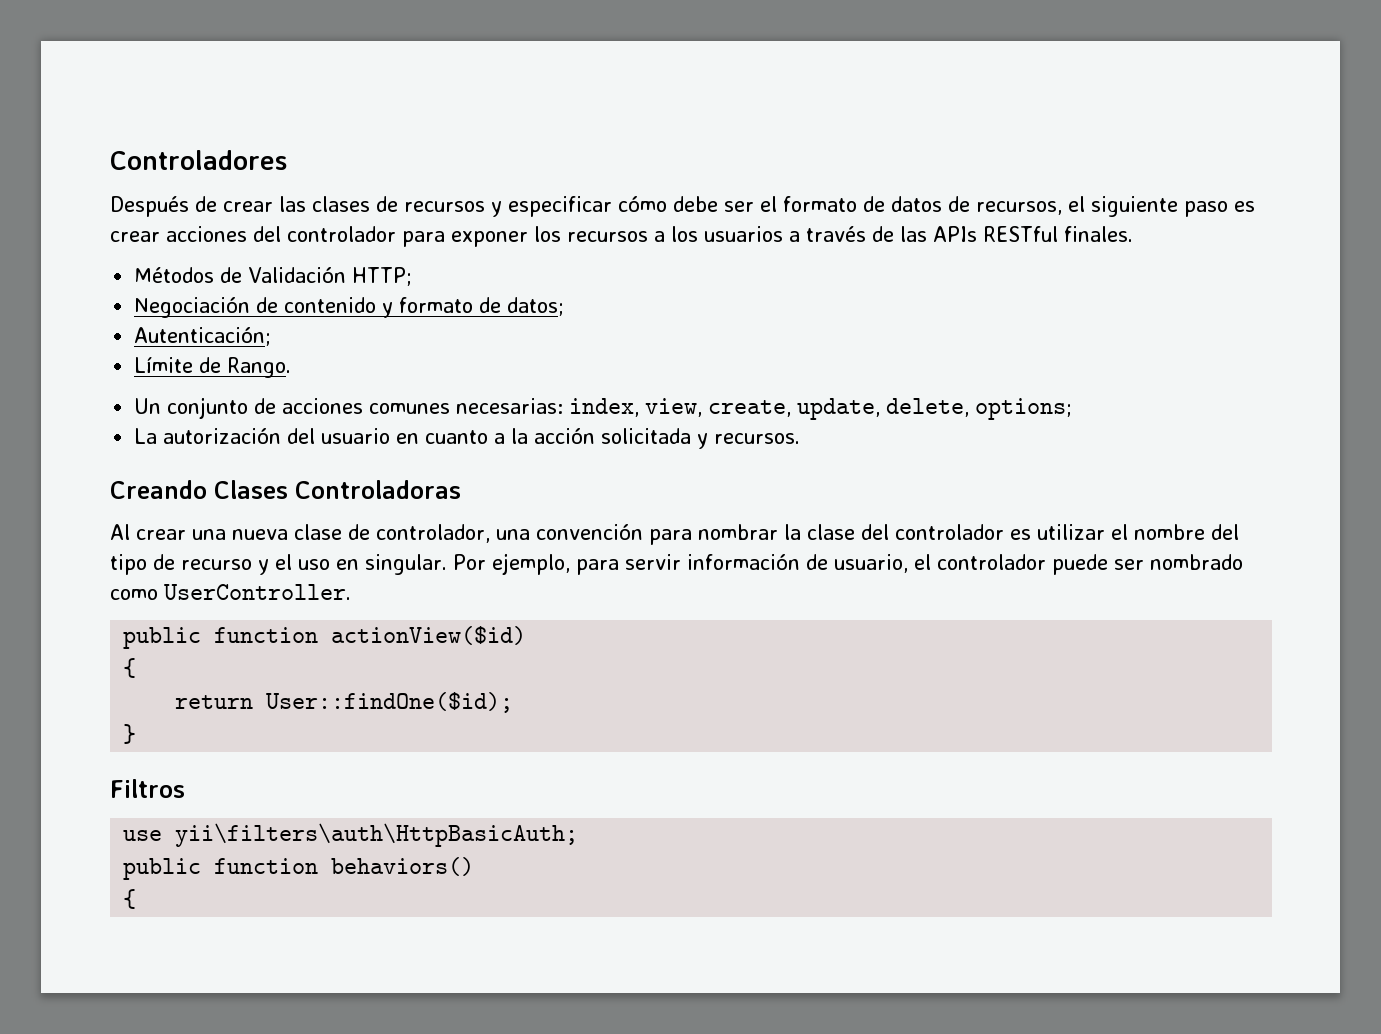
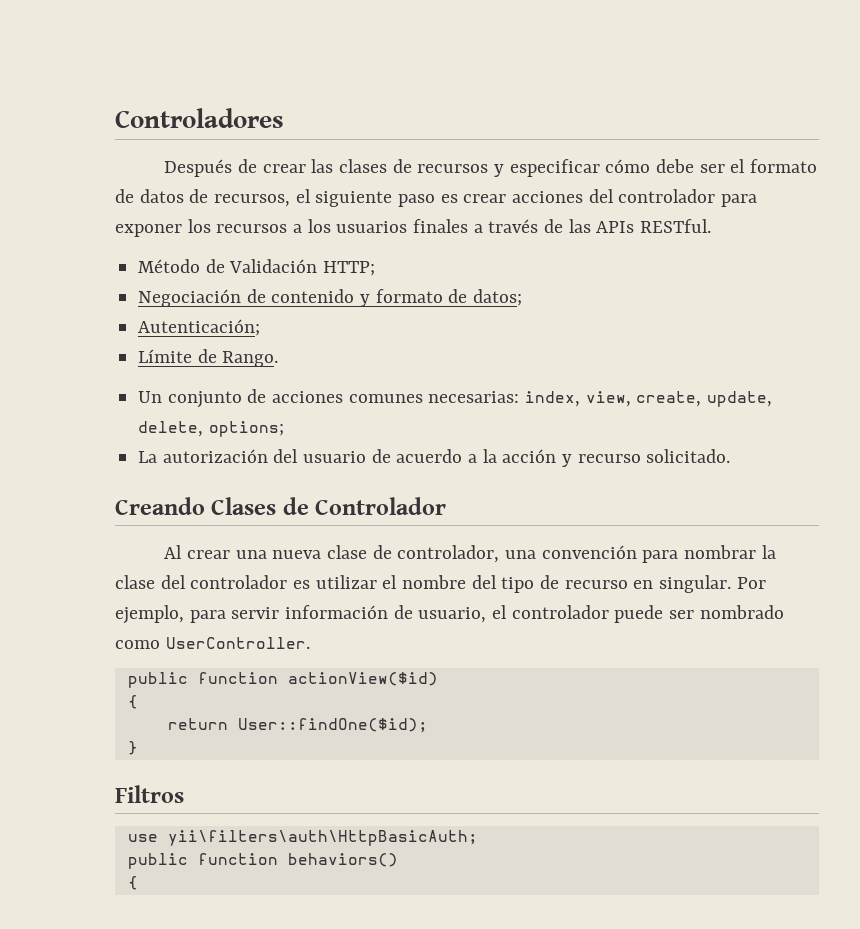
(783, 234) none -> [413,219,469,233] finales
[983,226,1133,242] [134,267,215,283] RESTful finales. // Métodos -> [640,219,712,233] [138,259,201,273] RESTful. // Método
[396,430,489,444] en cuanto -> [371,449,463,463] de acuerdo
[601,428,801,449] solicitada y recursos. -> [562,449,731,467] y recurso solicitado.
[295,480,461,499] Controladoras -> [282,497,447,515] de Controlador
[258,554,330,575] y el uso -> (628, 584) none

